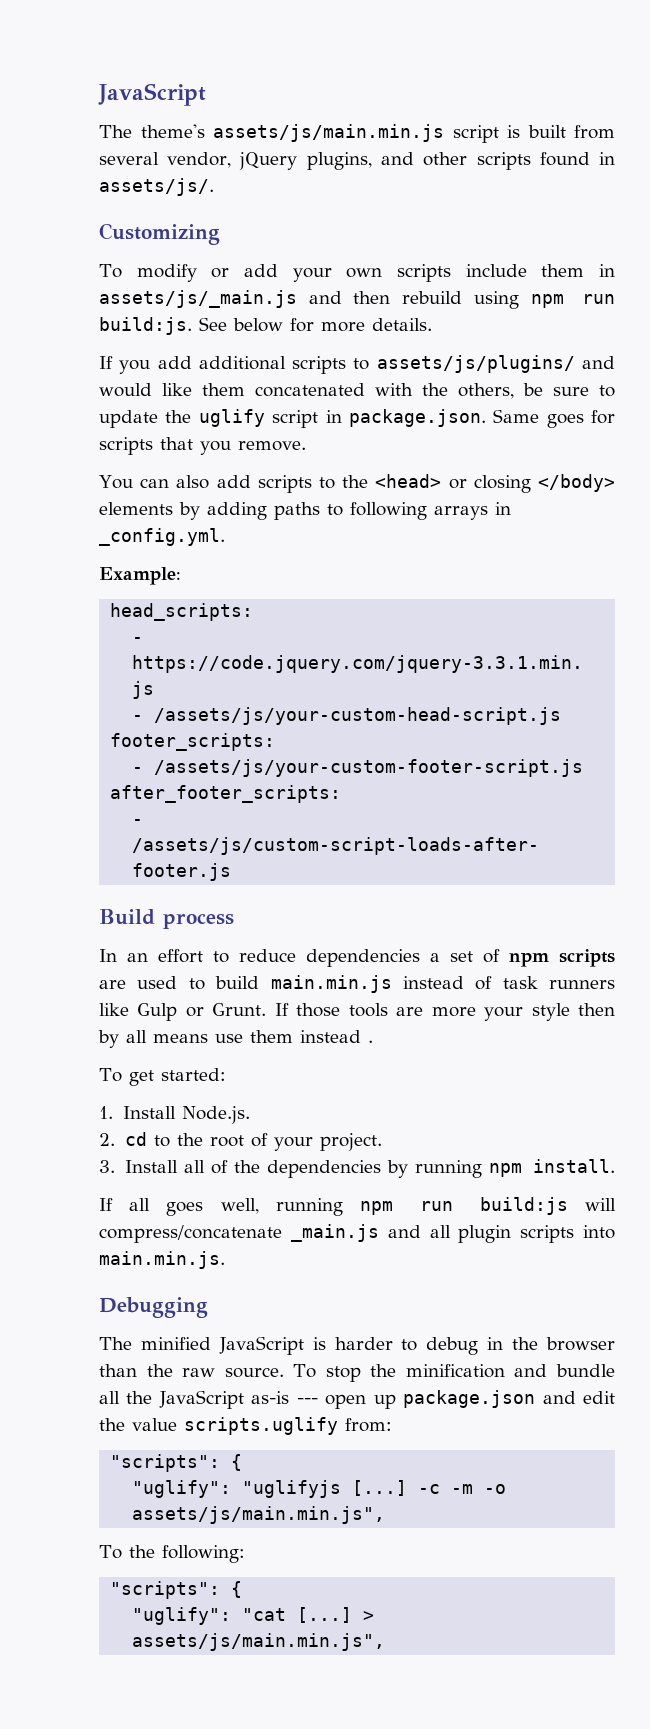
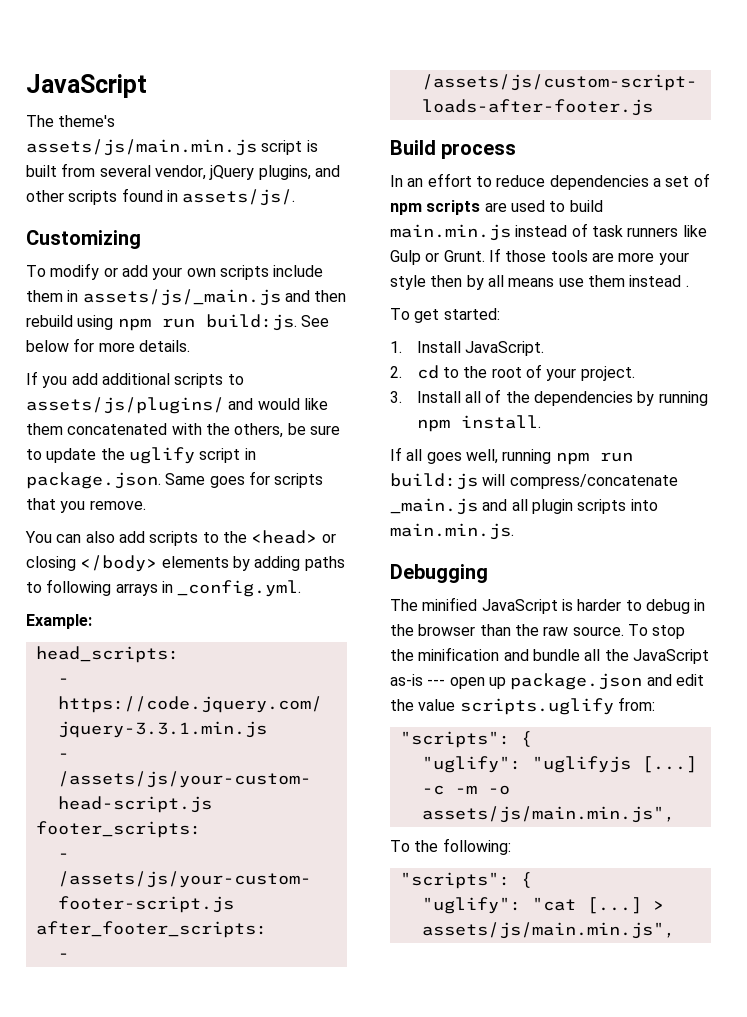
[181,1106,250,1124] Node.js. -> [465,341,545,356] JavaScript.

